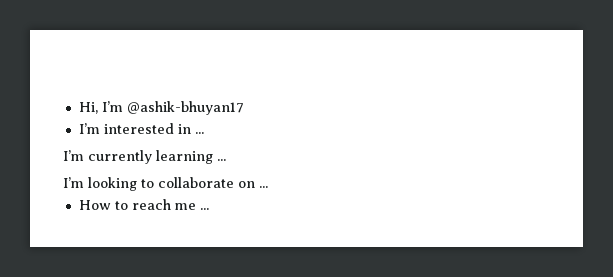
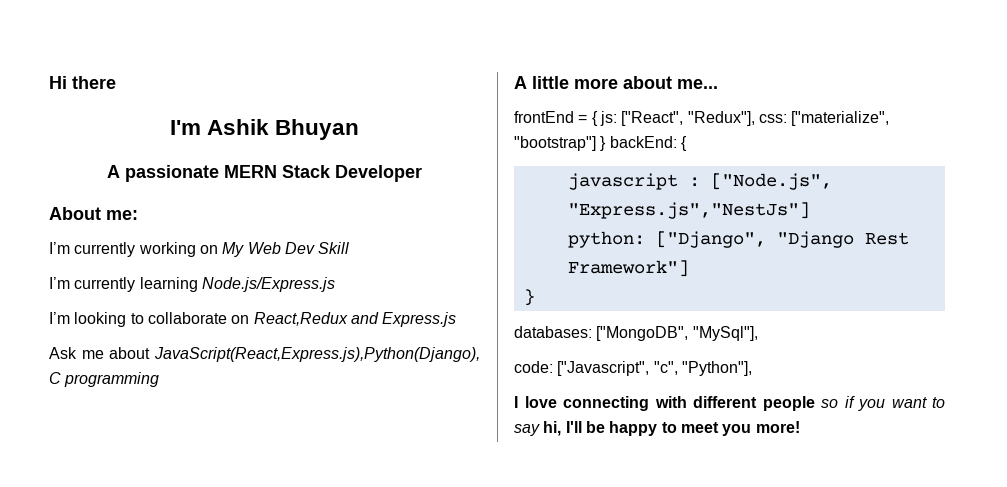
[78,101,244,115] [78,123,204,134] Hi, I’m @ashik-bhuyan17 // I’m interested in ... -> [49,76,116,89] [169,119,360,140] [107,165,422,182] [49,207,138,220] [49,242,350,257] Hi there // I'm Ashik Bhuyan // A passionate MERN Stack Developer // About me: // I’m currently working on My Web Dev Skill
[217,159,226,161] ... -> [201,277,335,292] Node.js/Express.js
[259,186,268,188] [78,199,209,210] ... // How to reach me ... -> [253,312,457,327] [49,347,480,362] [49,372,160,387] [514,76,718,89] [514,111,890,126] [514,136,687,151] [567,173,832,190] [567,202,810,219] [567,231,909,248] [567,260,689,277] [523,289,535,306] [514,326,758,341] [514,361,752,376] [514,396,945,411] [514,421,800,436] React,Redux and Express.js // Ask me about JavaScript(React,Express.js),Python(Django), C programming // A little more about me... // frontEnd = { js: ["React", "Redux"], css: ["materialize", "bootstrap"] } backEnd: { // javascript : ["Node.js", "Express.js","NestJs"] // python: ["Django", "Django Rest Framework"] // } // databases: ["MongoDB", "MySql"], // code: ["Javascript", "c", "Python"], // I love connecting with different people so if you want to say hi, I'll be happy to meet you more!

